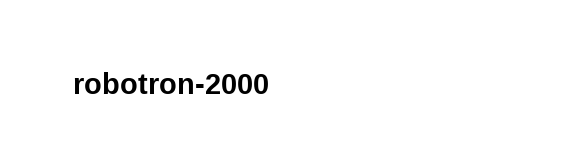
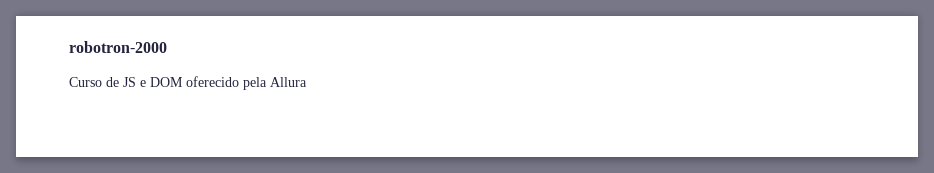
(269, 83) none -> [69,76,307,90] // Curso de JS e DOM oferecido pela Allura

